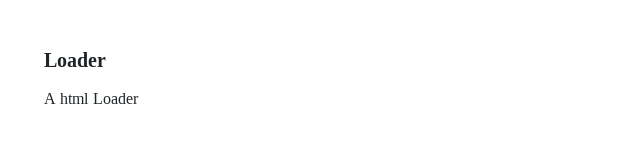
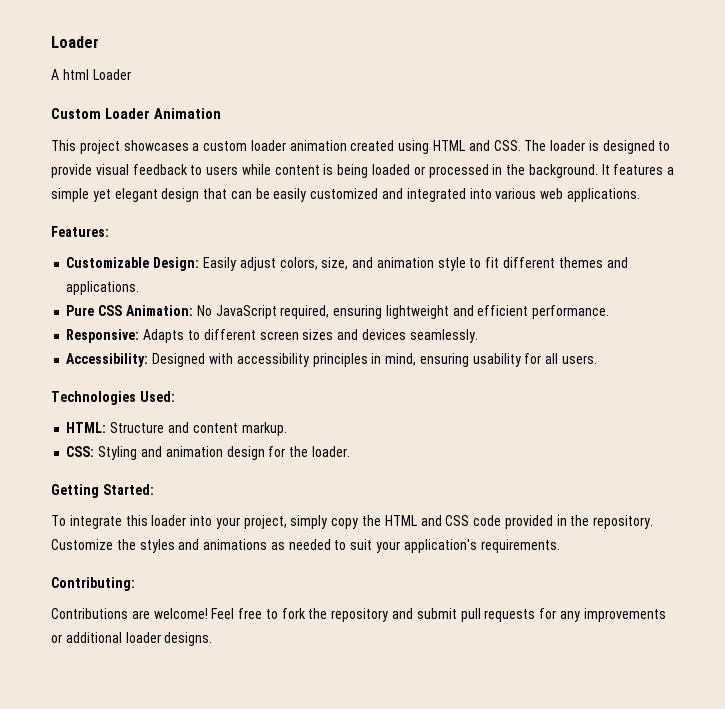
(139, 98) none -> [51,108,221,119] [51,140,671,154] [51,164,675,178] [51,188,640,202] [51,226,109,237] [66,257,628,271] [66,281,140,295] [66,305,610,319] [66,329,478,343] [66,353,597,367] [51,391,175,405] [66,422,287,436] [66,446,350,460] [51,484,154,498] [51,515,654,529] [51,539,560,553] [51,577,135,591] [51,608,666,622] [51,632,213,646] // Custom Loader Animation // This project showcases a custom loader animation created using HTML and CSS. The loader is designed to provide visual feedback to users while content is being loaded or processed in the background. It features a simple yet elegant design that can be easily customized and integrated into various web applications. // Features: // Customizable Design: Easily adjust colors, size, and animation style to fit different themes and applications. // Pure CSS Animation: No JavaScript required, ensuring lightweight and efficient performance. // Responsive: Adapts to different screen sizes and devices seamlessly. // Accessibility: Designed with accessibility principles in mind, ensuring usability for all users. // Technologies Used: // HTML: Structure and content markup. // CSS: Styling and animation design for the loader. // Getting Started: // To integrate this loader into your project, simply copy the HTML and CSS code provided in the repository. Customize the styles and animations as needed to suit your application's requirements. // Contributing: // Contributions are welcome! Feel free to fork the repository and submit pull requests for any improvements or additional loader designs.

